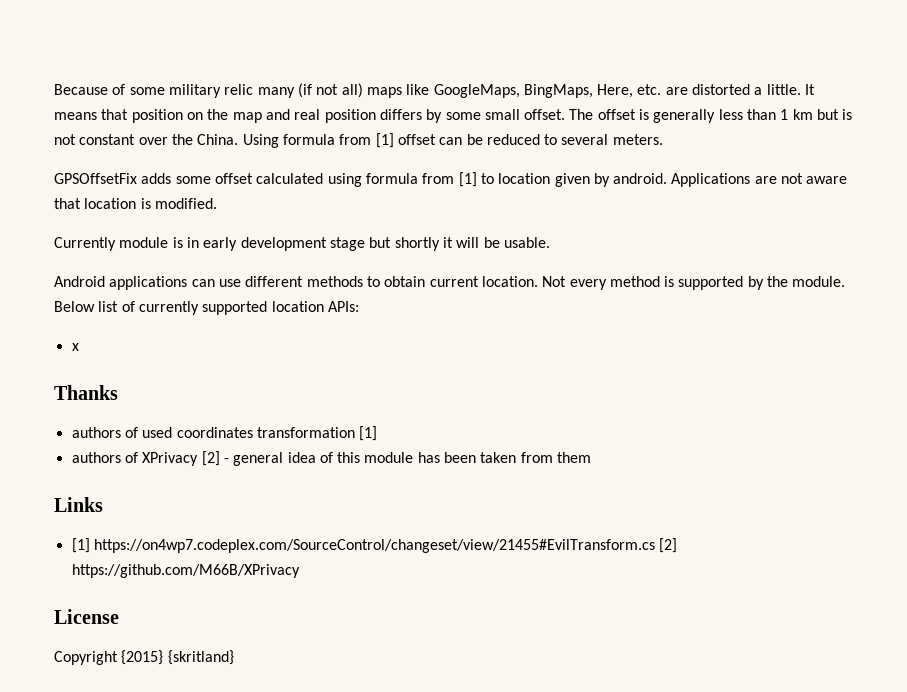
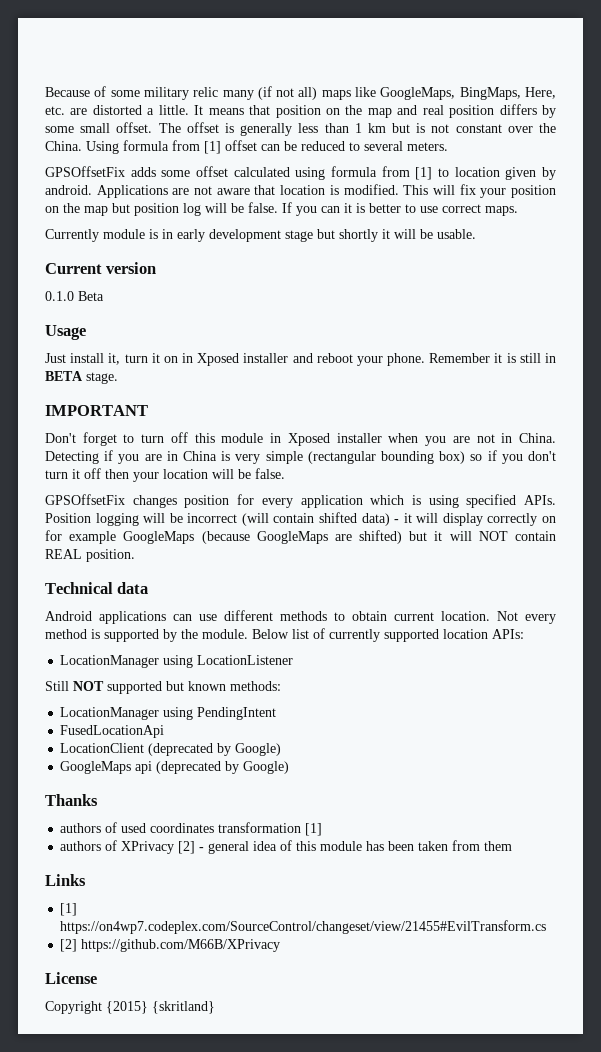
(217, 203) none -> [403,184,556,198] [45,202,518,216] This will fix your position on the map but position log will be false. If you can it is better to use correct maps.
(550, 242) none -> [45,262,157,274] [45,291,104,301] [45,325,86,340] [45,353,557,366] [45,371,118,384] [45,405,148,416] [45,432,556,446] [45,450,556,464] [45,468,285,482] [45,494,556,508] [45,512,556,526] [45,530,556,544] [45,549,135,562] [45,582,149,594] // Current version // 0.1.0 Beta // Usage // Just install it, turn it on in Xposed installer and reboot your phone. Remember it is still in BETA stage. // IMPORTANT // Don't forget to turn off this module in Xposed installer when you are not in China. Detecting if you are in China is very simple (rectangular bounding box) so if you don't turn it off then your location will be false. // GPSOffsetFix changes position for every application which is using specified APIs. Position logging will be incorrect (will contain shifted data) - it will display correctly on for example GoogleMaps (because GoogleMaps are shifted) but it will NOT contain REAL position. // Technical data
[71,343,79,351] x -> [60,655,294,668] [45,681,281,694] [60,707,277,720] [60,725,165,738] [60,743,282,756] [60,761,290,774] LocationManager using LocationListener // Still NOT supported but known methods: // LocationManager using PendingIntent // FusedLocationApi // LocationClient (deprecated by Google) // GoogleMaps api (deprecated by Google)
(655, 546) none -> (547, 927) //

